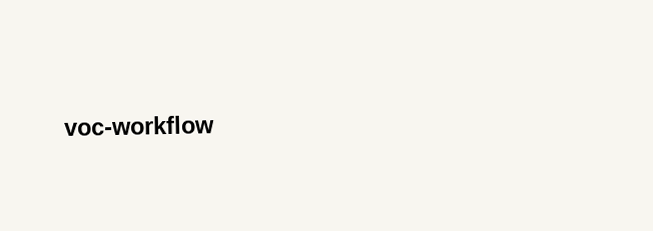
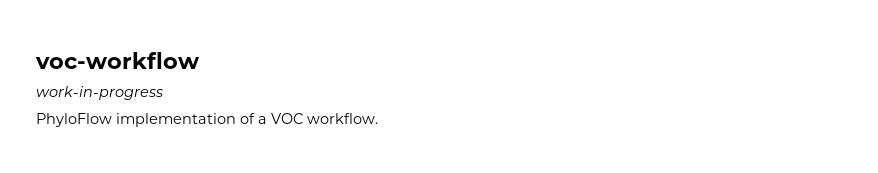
(215, 125) none -> [36,86,163,100] [36,113,378,127] // work-in-progress // PhyloFlow implementation of a VOC workflow.

